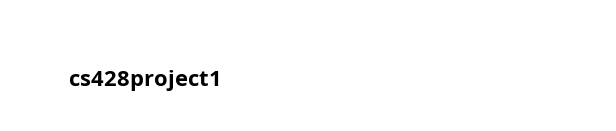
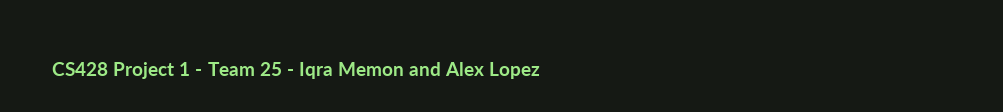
[69,70,222,91] cs428project1 -> [52,62,541,79] CS428 Project 1 - Team 25 - Iqra Memon and Alex Lopez

